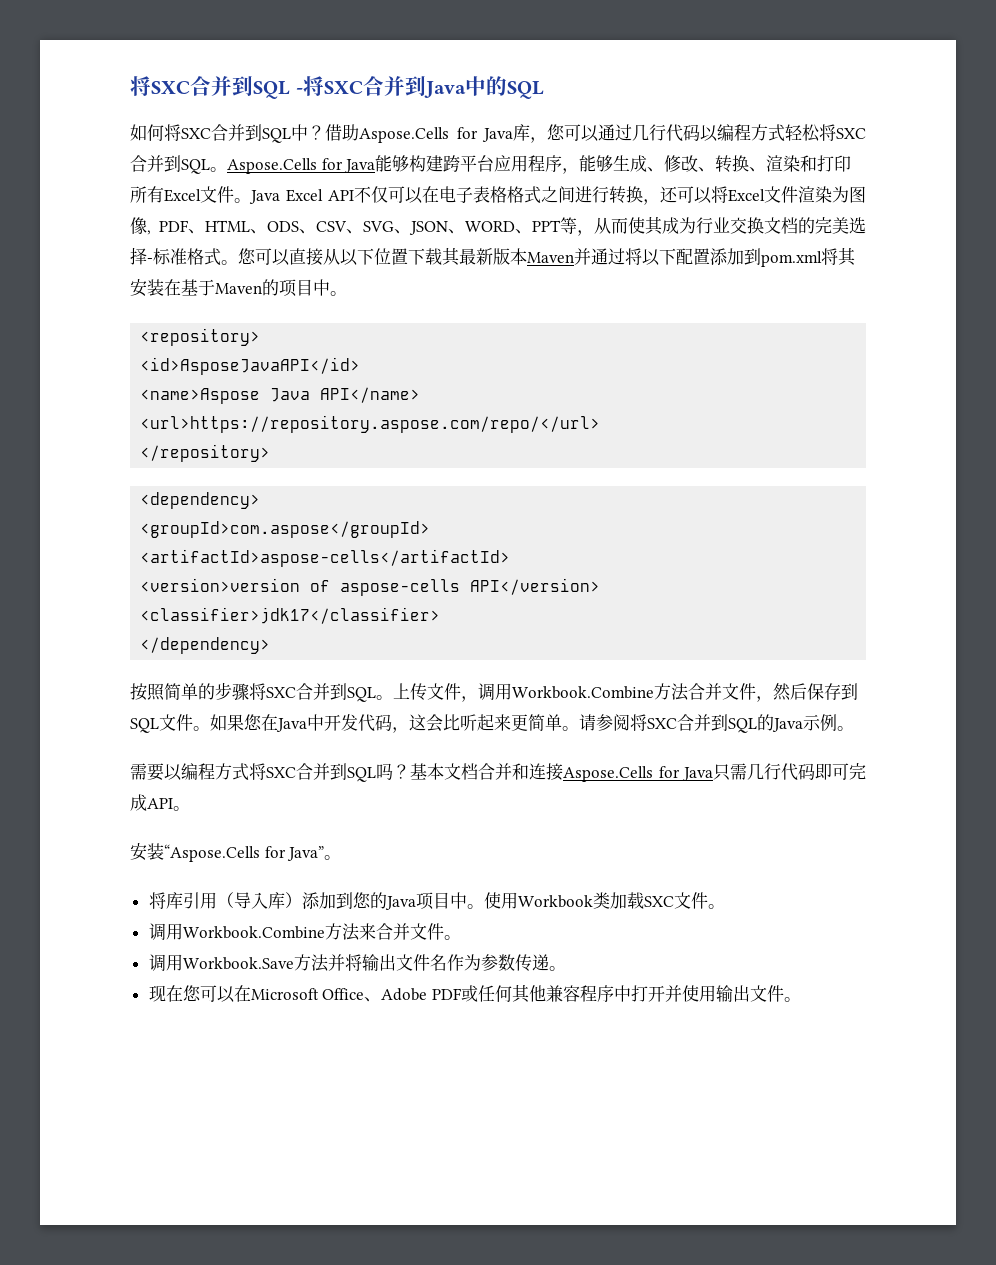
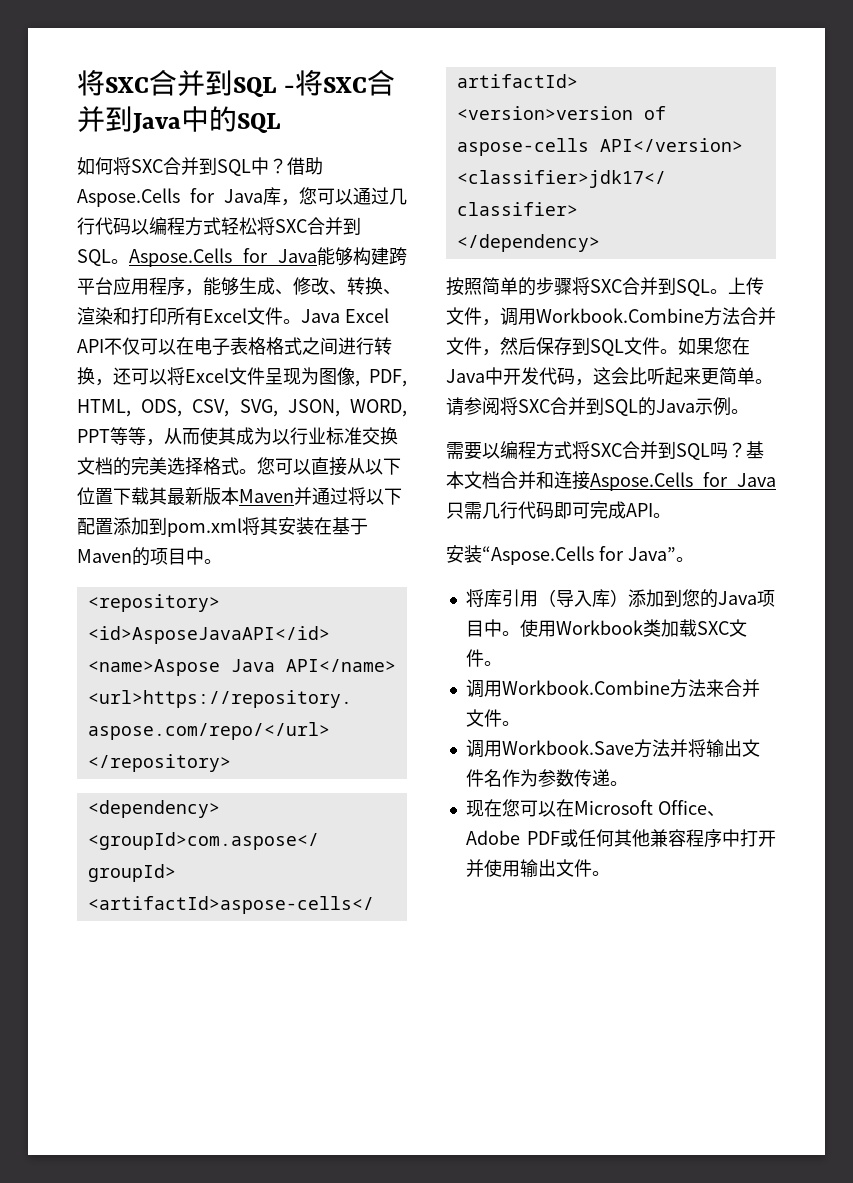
[798,186,832,203] 渲染 -> [265,368,301,385] 呈现
[158,220,561,235] PDF、HTML、ODS、CSV、SVG、JSON、WORD、PPT -> [369,369,407,387] [77,399,407,417] [77,427,128,445] PDF, HTML, ODS, CSV, SVG, JSON, WORD, PPT等
[696,217,730,234] 行业 -> [272,427,362,445] 以行业标准
[147,248,187,265] -标准 -> (203, 466) none

